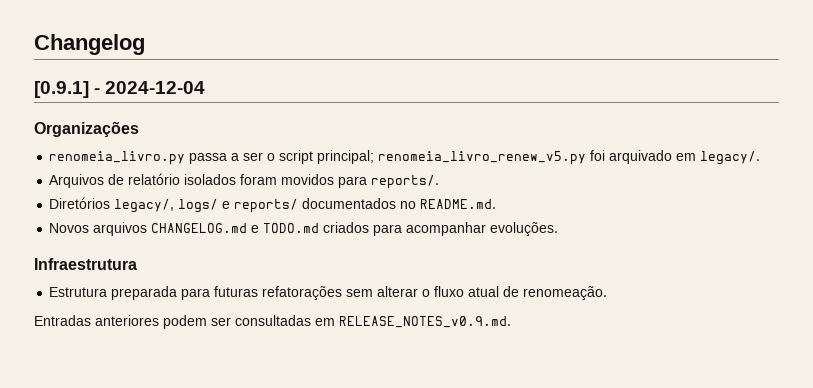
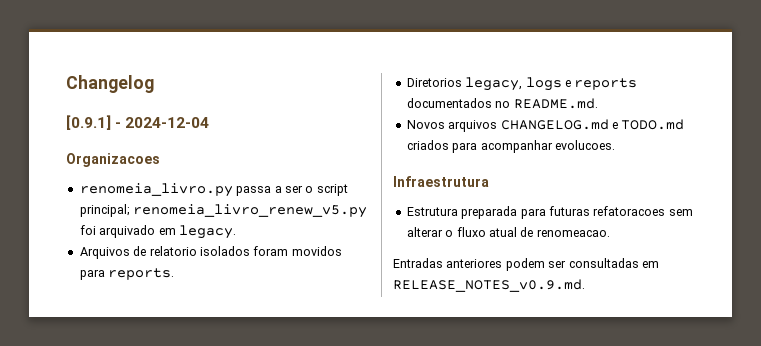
[34,121,139,137] Organizações -> [66,153,160,167] Organizacoes
[700,151,761,165] legacy/. -> [178,225,236,239] legacy.
[128,173,181,185] relatório -> [149,246,197,256] relatorio
[371,175,440,189] [49,197,299,213] reports/. // Diretórios legacy/, logs/ e reports/ -> [108,268,175,280] [406,77,638,91] reports. // Diretorios legacy, logs e reports
[490,222,559,236] evoluções. -> [554,140,615,150] evolucoes.
[262,286,343,300] refatorações -> [593,206,666,216] refatoracoes
[523,286,608,300] renomeação. -> [536,229,610,237] renomeacao.

